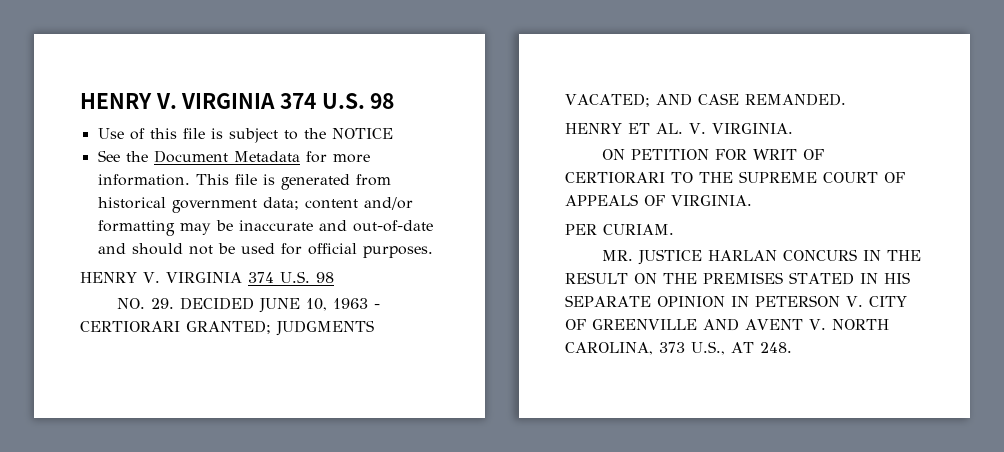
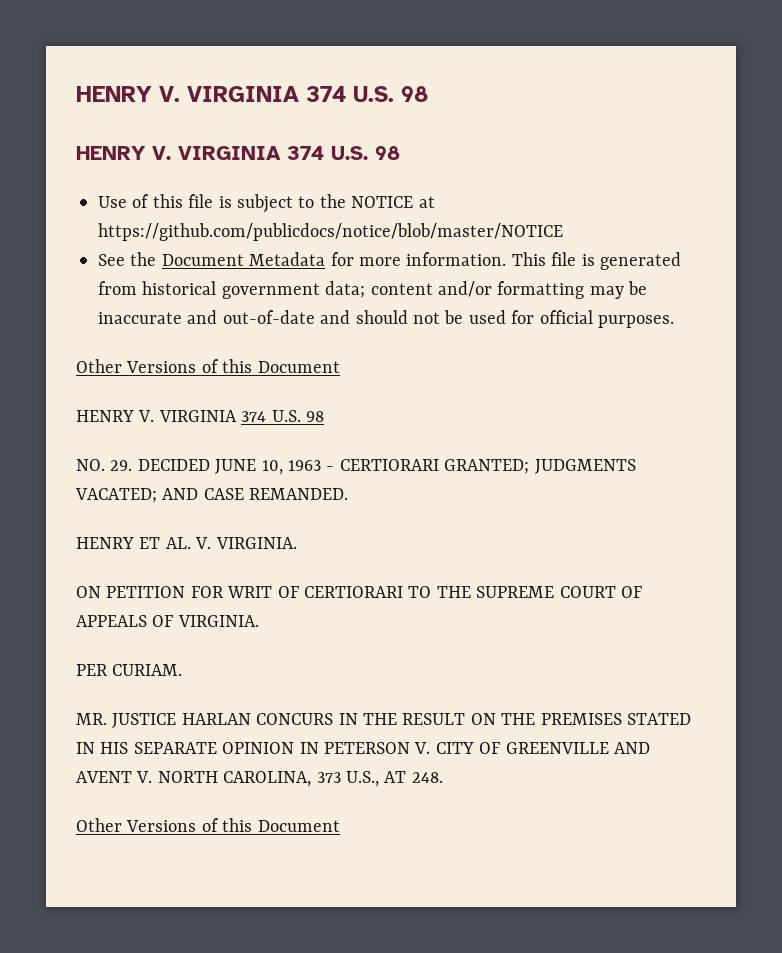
[80,93,395,109] HENRY V. VIRGINIA 374 U.S. 98 -> [76,86,428,102] [76,146,400,160] HENRY V. VIRGINIA 374 U.S. 98 // HENRY V. VIRGINIA 374 U.S. 98
(393, 133) none -> [418,196,435,208] [98,223,563,241] at https://github.com/publicdocs/notice/blob/master/NOTICE
(433, 252) none -> [76,359,340,373] // Other Versions of this Document
(792, 347) none -> [76,818,340,832] // Other Versions of this Document

